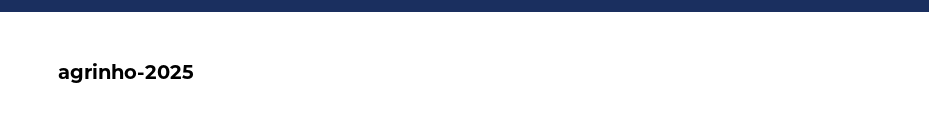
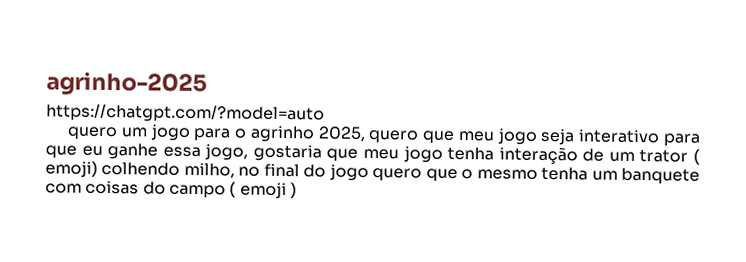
(194, 73) none -> [46,103,325,124] [67,124,701,147] [45,142,700,165] [45,160,700,185] [45,180,297,200] // https://chatgpt.com/?model=auto // quero um jogo para o agrinho 2025, quero que meu jogo seja interativo para que eu ganhe essa jogo, gostaria que meu jogo tenha interação de um trator ( emoji) colhendo milho, no final do jogo quero que o mesmo tenha um banquete com coisas do campo ( emoji )

